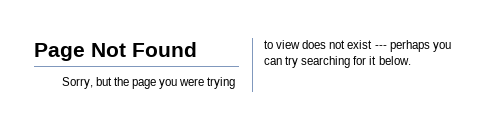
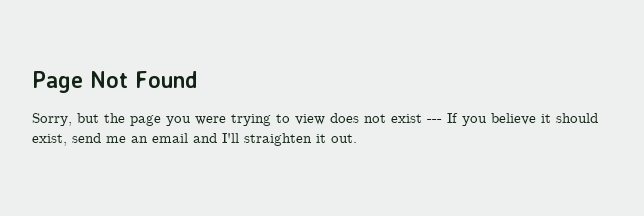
[389,40,451,52] [264,56,411,68] perhaps you can try searching for it below. -> [447,113,598,126] [32,133,357,146] If you believe it should exist, send me an email and I'll straighten it out.

